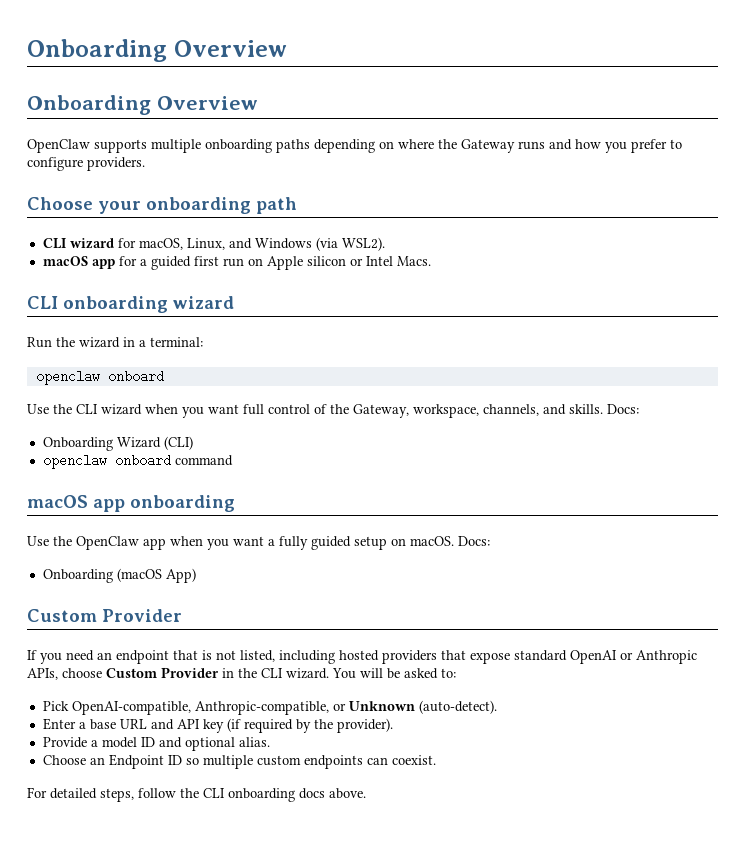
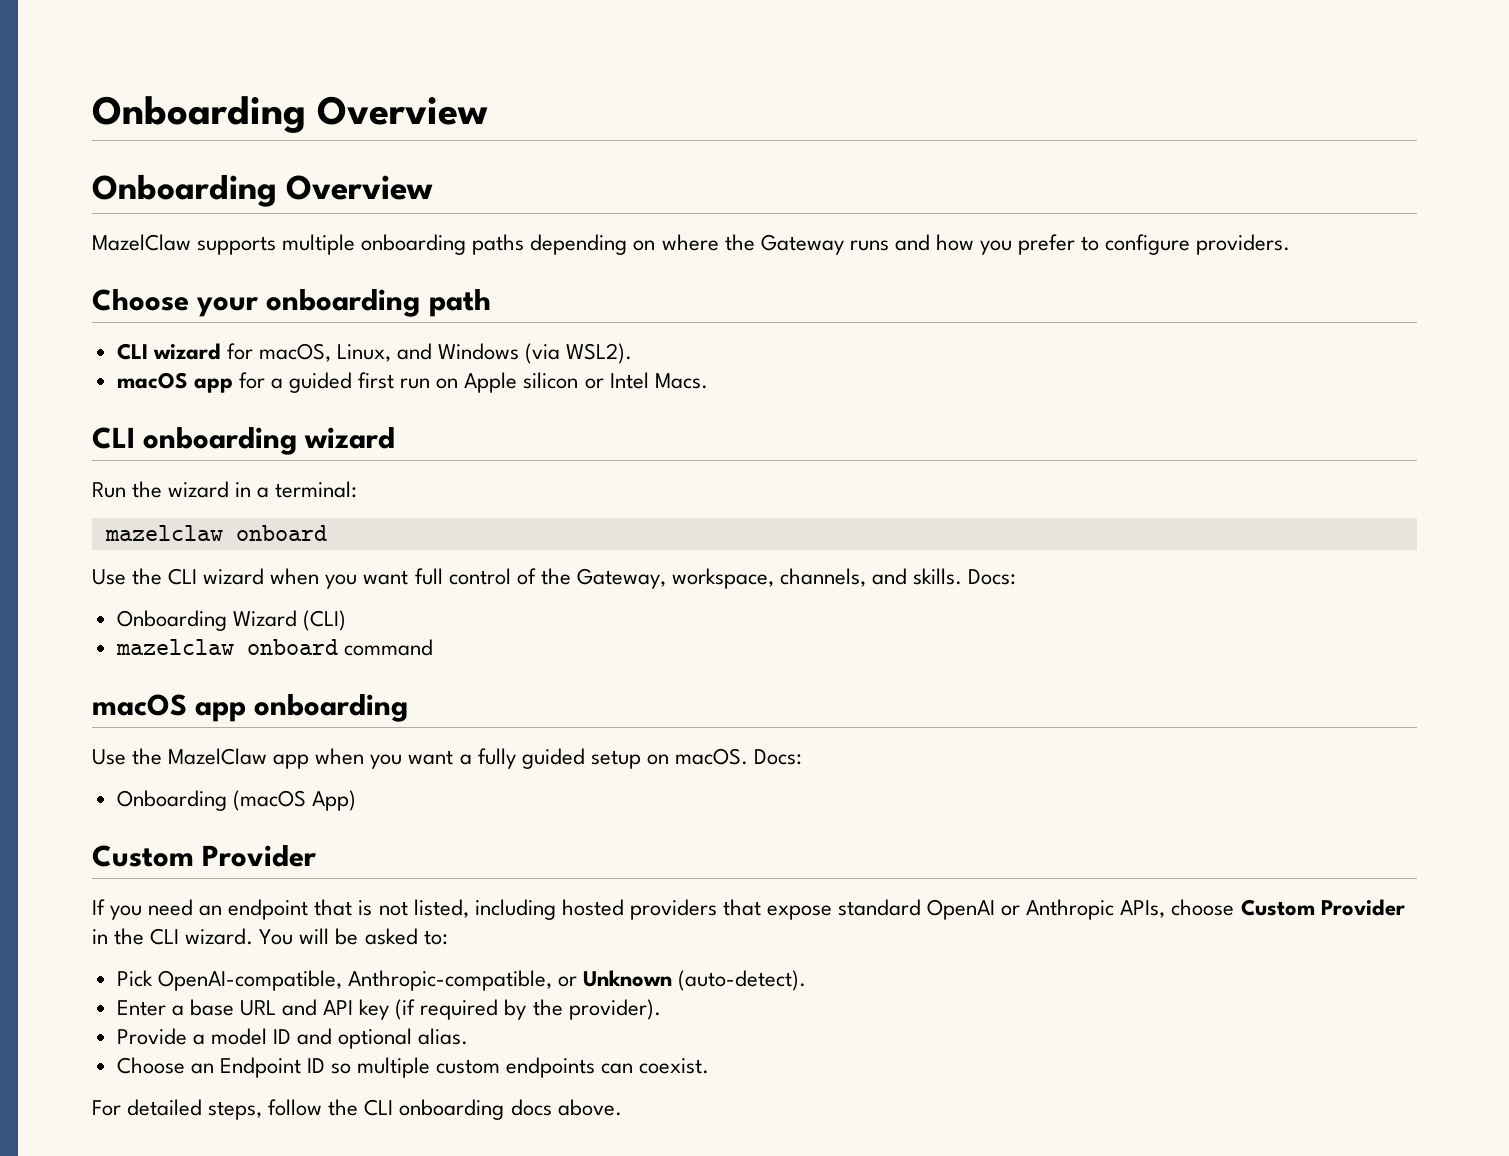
[27,139,90,153] OpenClaw -> [92,234,191,251] MazelClaw
[35,370,100,385] openclaw -> [104,525,223,541] mazelclaw
[42,454,107,469] openclaw -> [115,639,234,655] mazelclaw
[76,536,139,550] OpenClaw -> [168,748,268,765] MazelClaw

